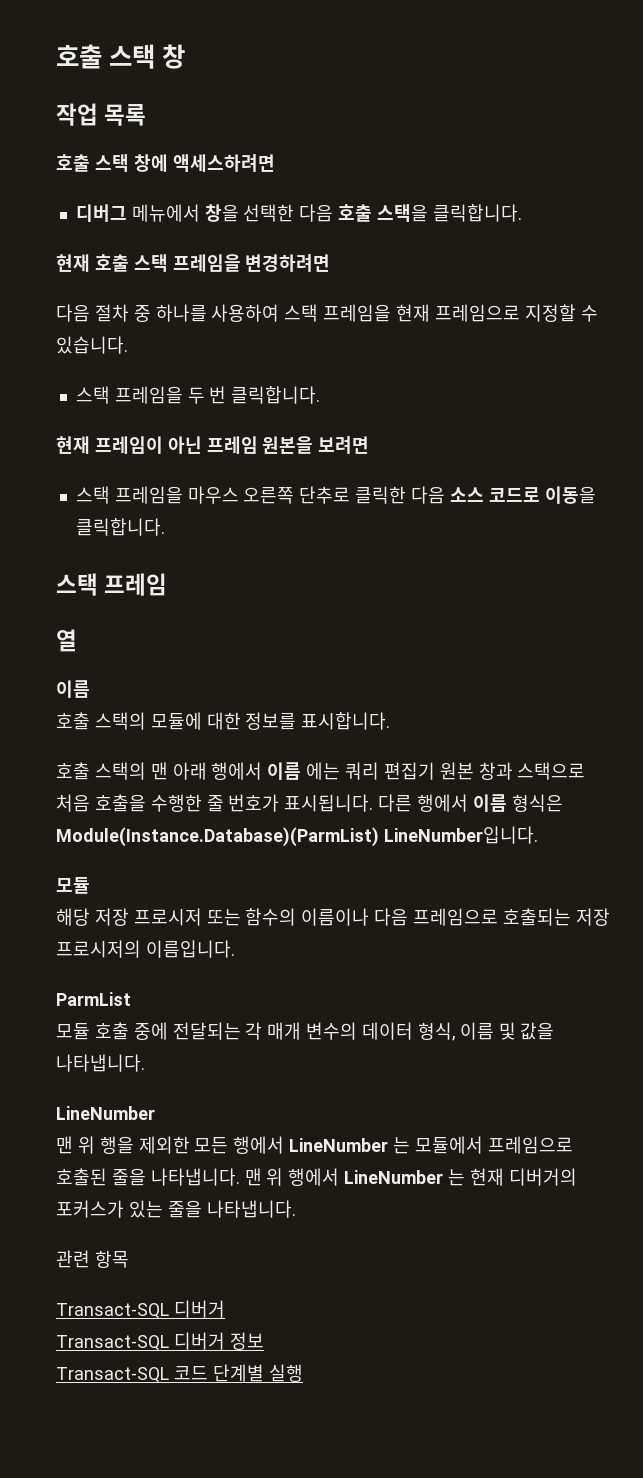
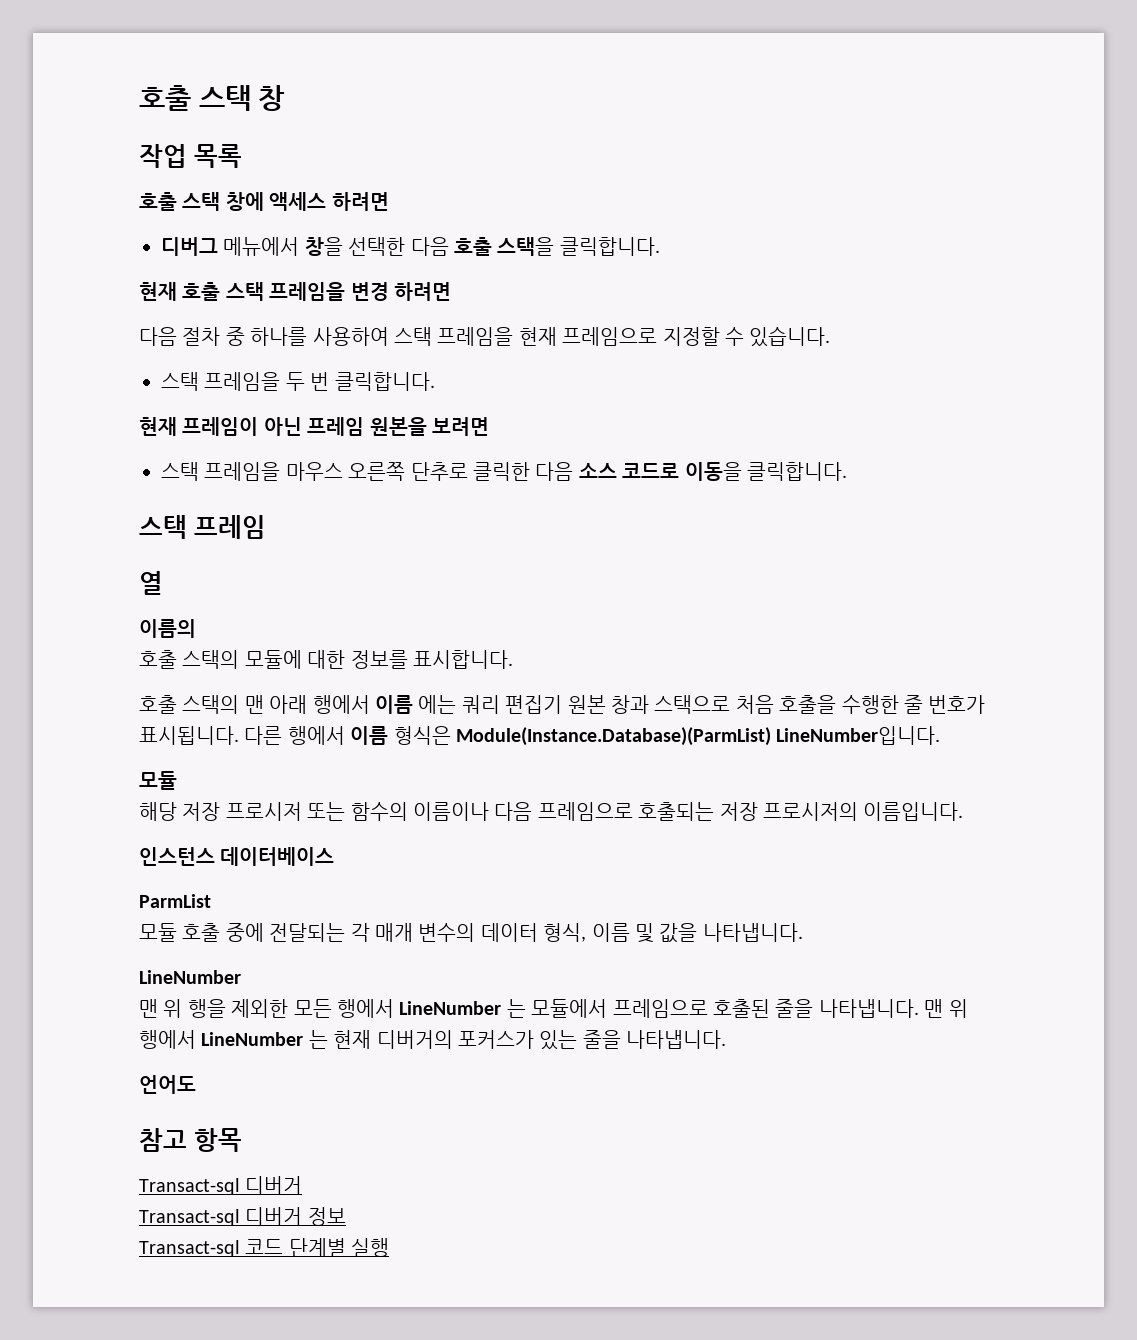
[172,154,275,172] 액세스하려면 -> [269,192,389,211] 액세스 하려면
[245,254,331,272] 변경하려면 -> [350,282,451,301] 변경 하려면
[56,680,90,698] 이름 -> [139,619,196,638] 이름의
(235, 949) none -> [139,847,335,866] // 인스턴스 데이터베이스
[56,1250,90,1268] 관련 -> [139,1075,196,1094] [139,1128,187,1152] 언어도 // 참고
[56,1303,169,1319] Transact-SQL -> [139,1178,240,1195] Transact-sql
[56,1335,169,1351] Transact-SQL -> [139,1209,240,1226] Transact-sql
[56,1367,169,1383] Transact-SQL -> [139,1240,240,1257] Transact-sql

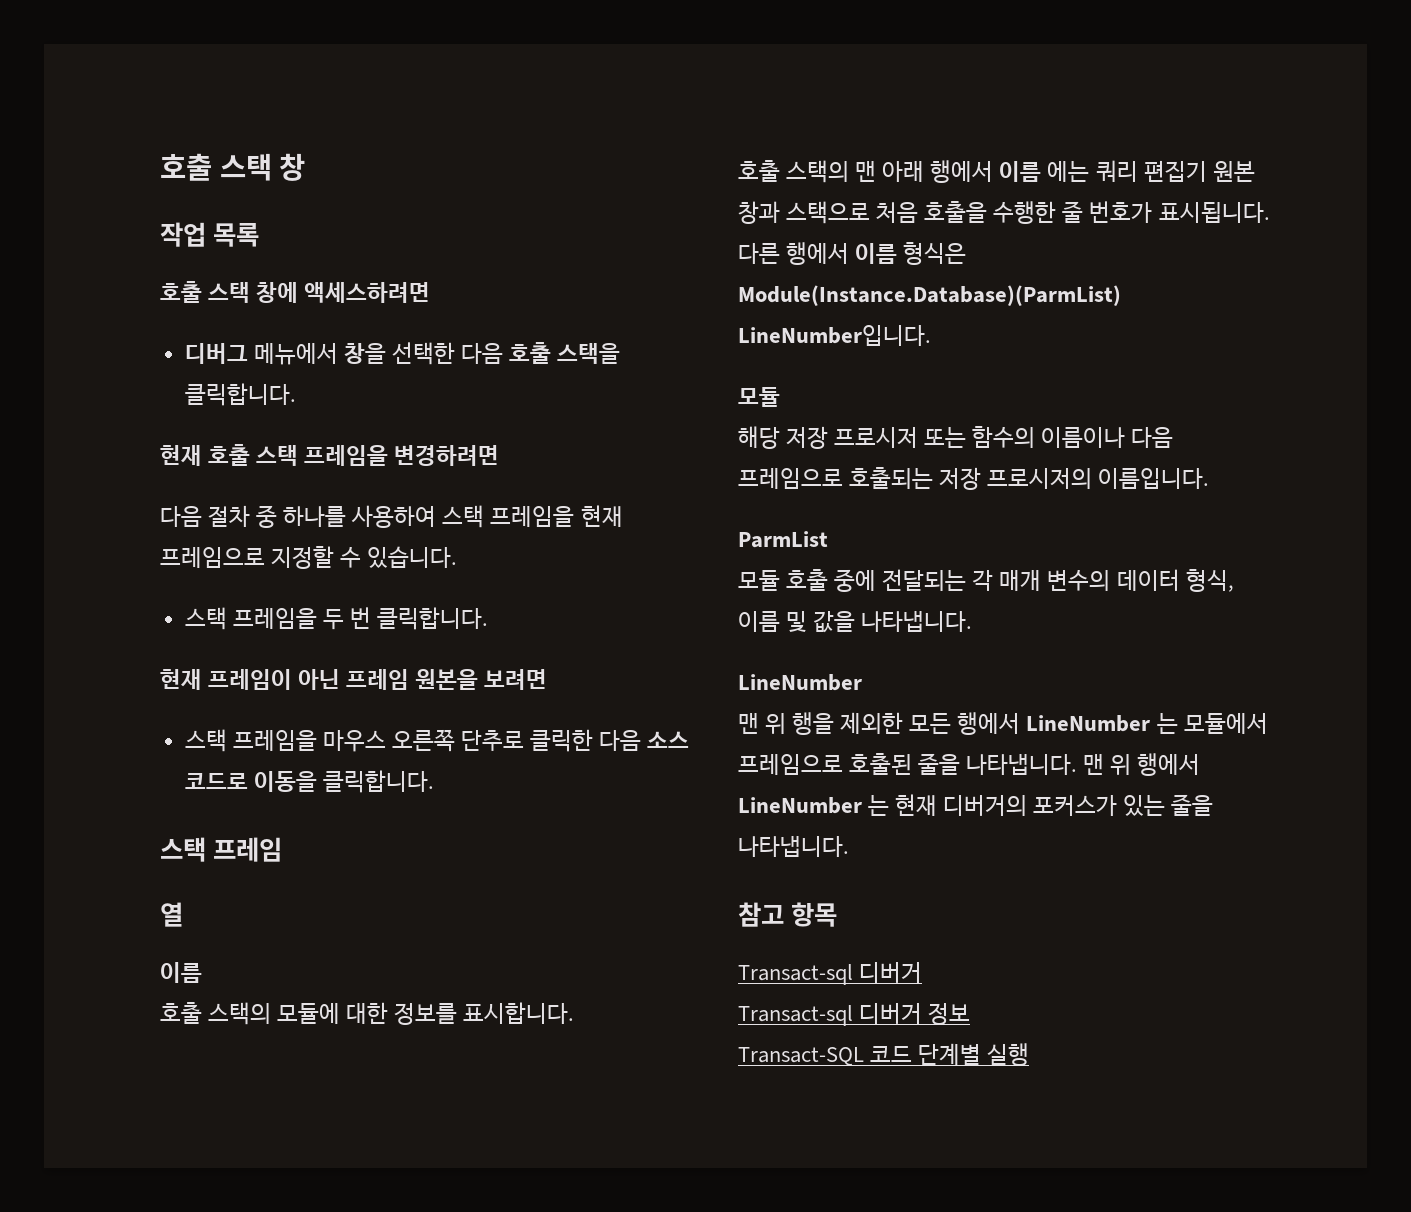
[269,192,389,211] 액세스 하려면 -> [304,282,431,303] 액세스하려면
[350,282,451,301] 변경 하려면 -> [394,445,500,466] 변경하려면
[139,619,196,638] 이름의 -> [160,962,202,983] 이름
[139,847,335,866] // 인스턴스 데이터베이스 -> (1210, 478) none
[139,1075,196,1094] // 언어도 -> (849, 846) none
[139,1240,240,1257] Transact-sql -> [738,1047,864,1066] Transact-SQL

